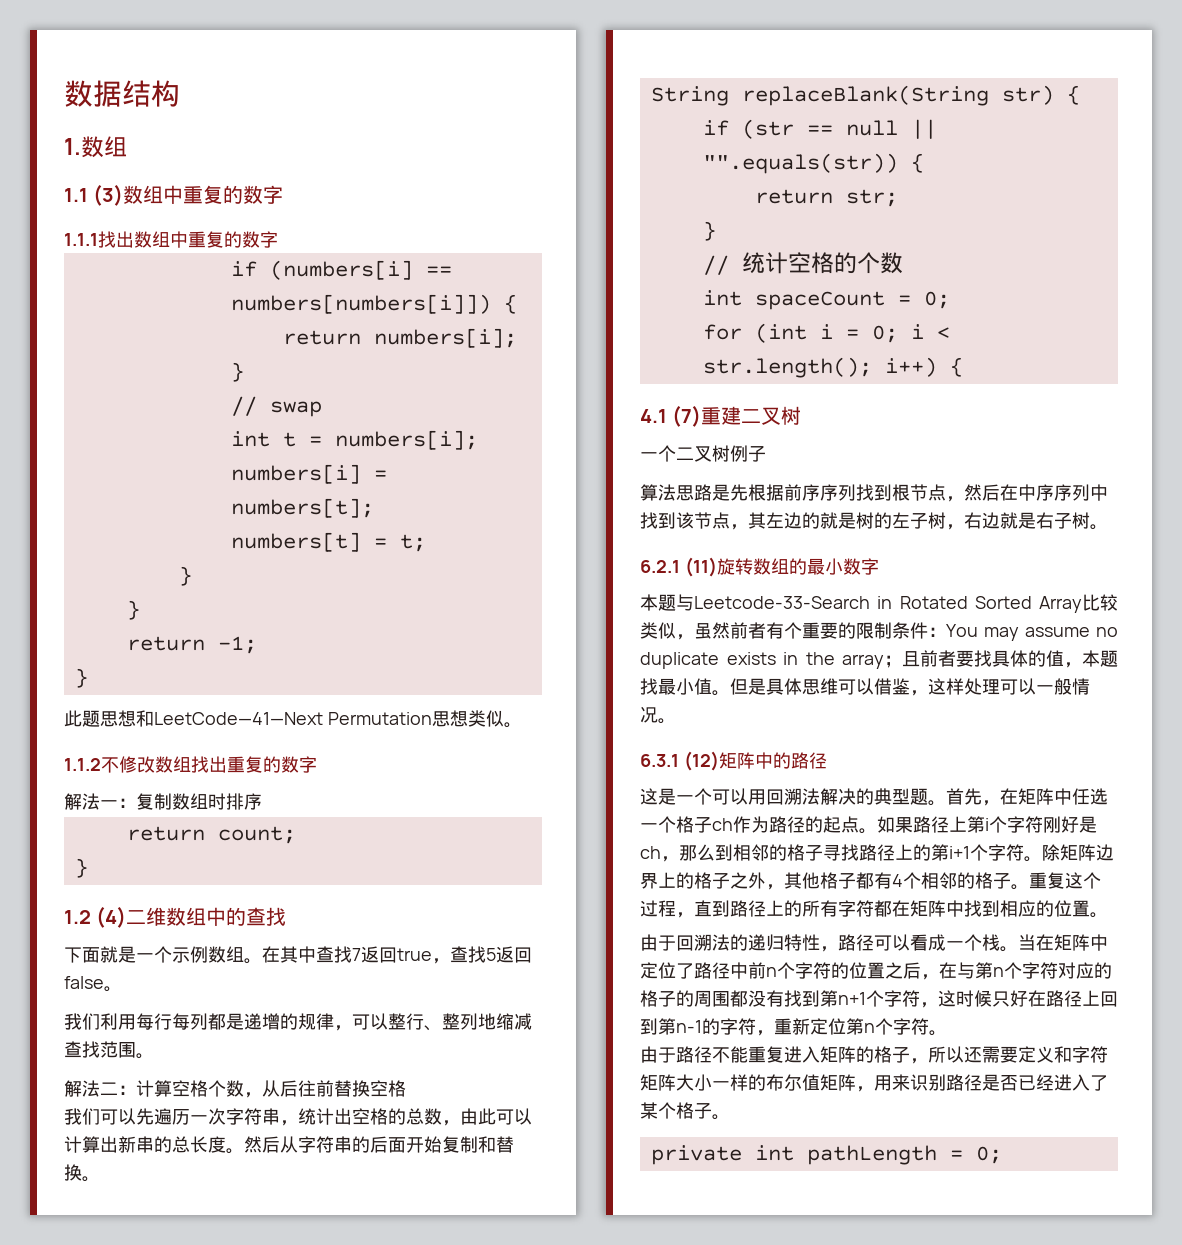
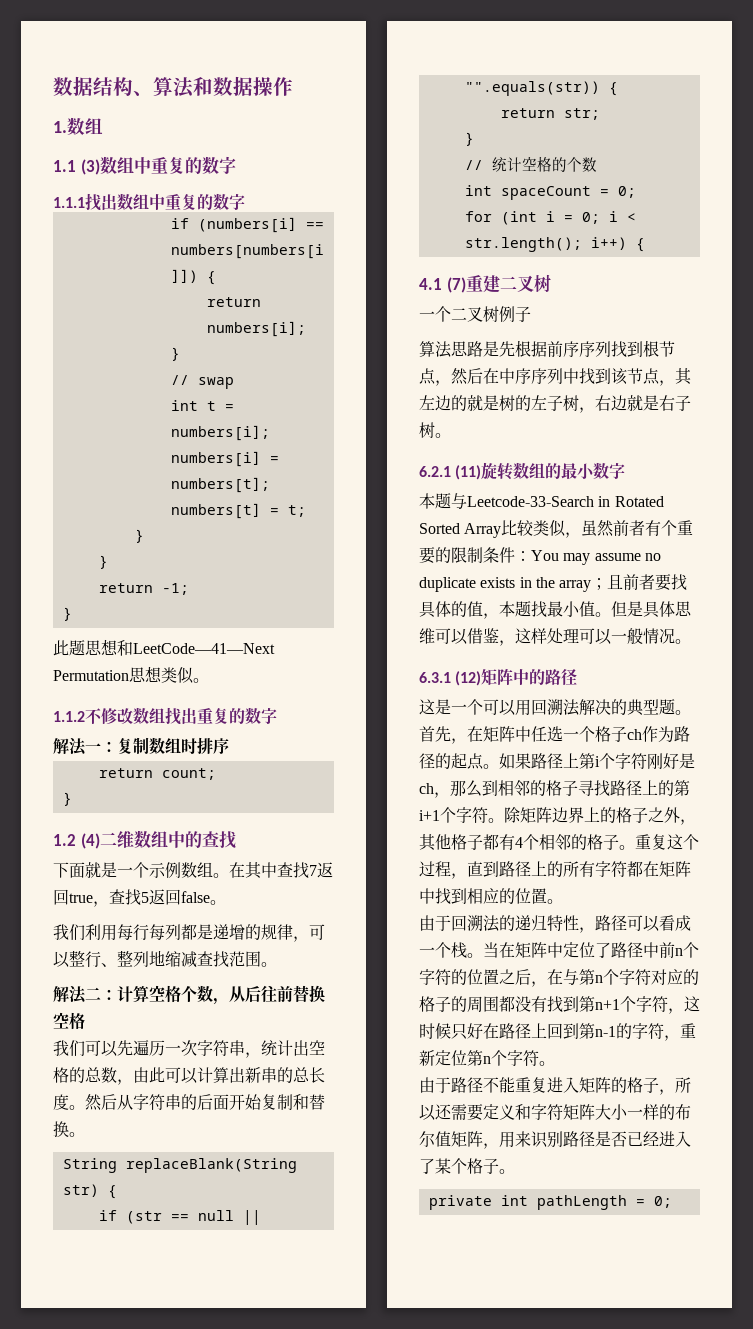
(180, 93) none -> [133,76,293,98] 、算法和数据操作

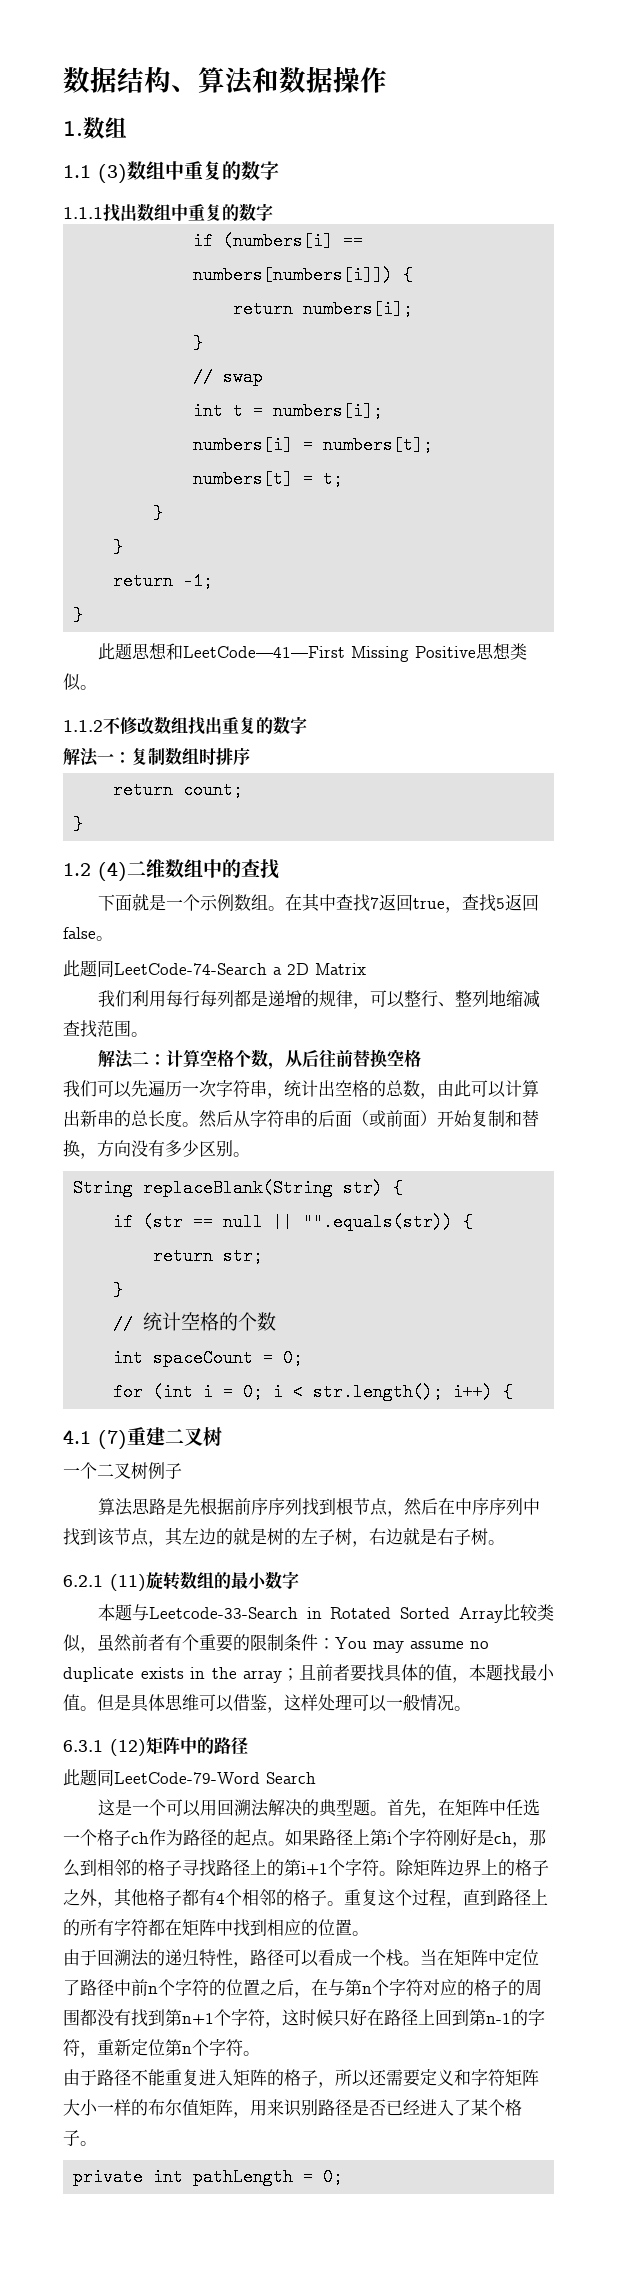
[133,643,275,654] [53,670,129,681] LeetCode—41—Next Permutation -> [182,646,476,662] LeetCode—41—First Missing Positive
(226, 902) none -> [63,960,366,977] // 此题同LeetCode-74-Search a 2D Matrix
(229, 1102) none -> [352,1110,437,1127] （或前面）
(69, 1129) none -> [80,1140,233,1159] ，方向没有多少区别
(578, 676) none -> [63,1769,316,1786] // 此题同LeetCode-79-Word Search

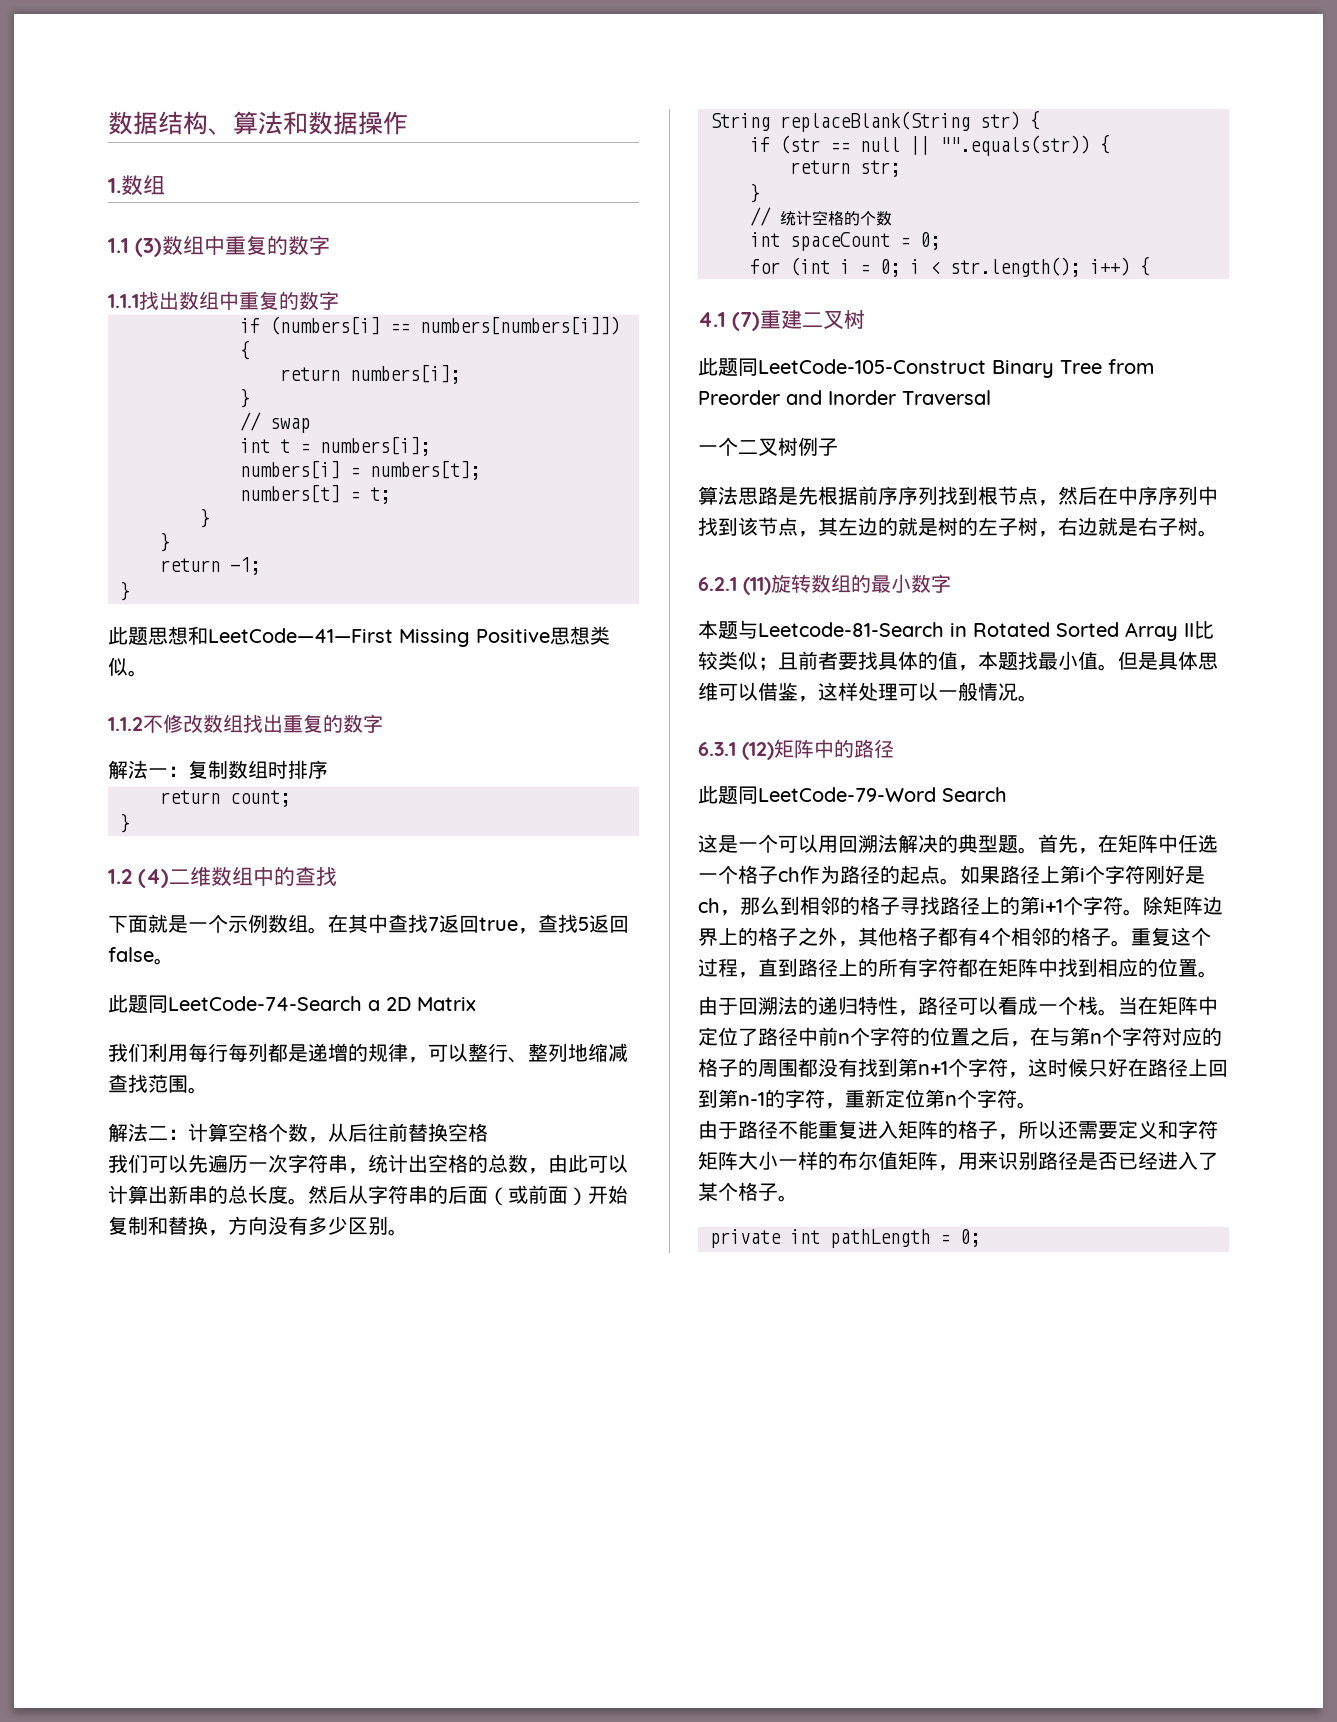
(222, 1436) none -> [698,357,1154,378] [698,390,991,405] // 此题同LeetCode-105-Construct Binary Tree from Preorder and Inorder Traversal
[148,1607,298,1619] Leetcode-33-Search -> [758,622,944,637] Leetcode-81-Search
(503, 1615) none -> [1184,623,1194,637] II
[80,1634,489,1653] [63,1667,282,1683] ，虽然前者有个重要的限制条件：You may assume no duplicate exists in the array -> (758, 660) none

